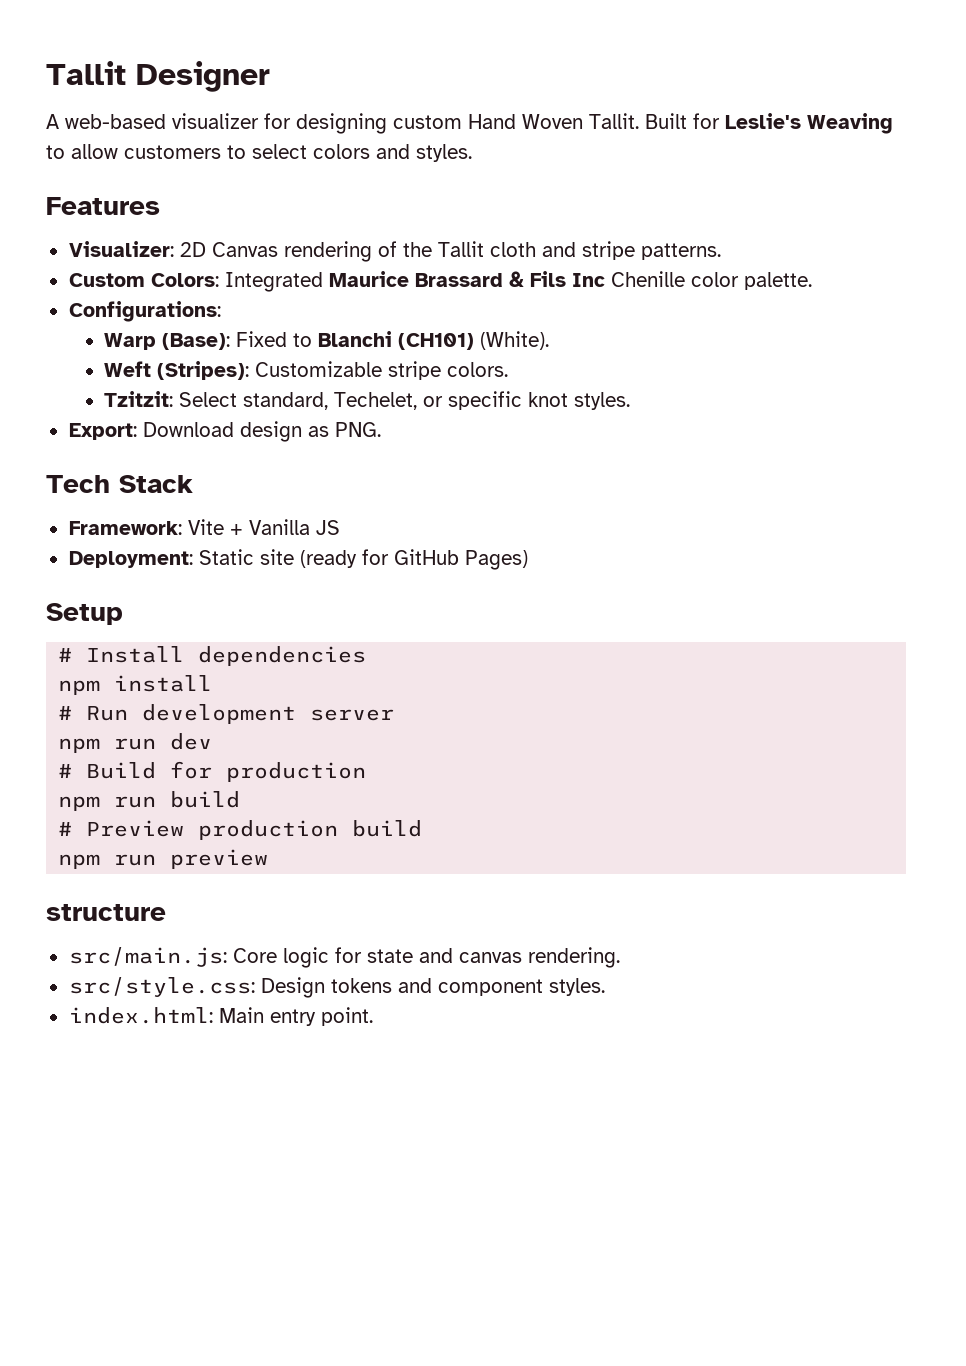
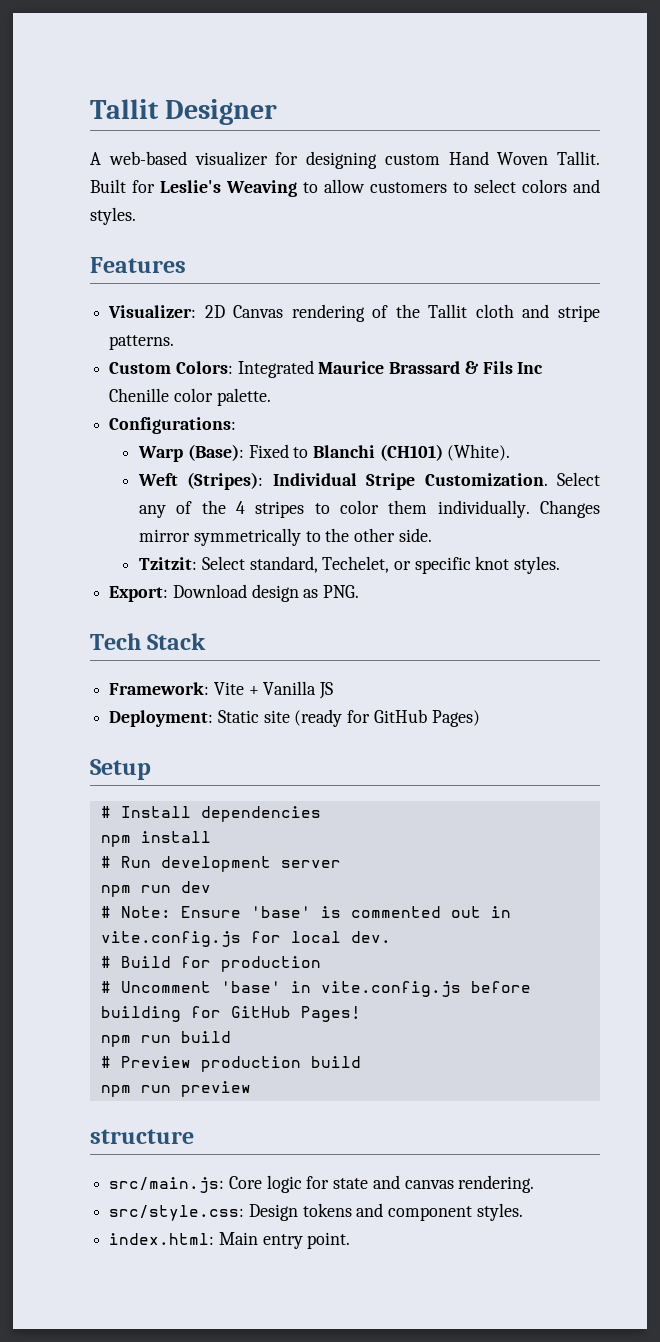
[255,361,509,380] Customizable stripe colors. -> [272,472,600,490] [139,500,600,518] [139,528,432,546] Individual Stripe Customization. Select any of the 4 stripes to color them individually. Changes mirror symmetrically to the other side.
[86,761,367,782] Build for production -> [120,906,511,918] [100,931,391,947] [100,956,321,972] [100,981,531,997] [100,1006,361,1022] Note: Ensure 'base' is commented out in vite.config.js for local dev. // # Build for production // # Uncomment 'base' in vite.config.js before building for GitHub Pages!

